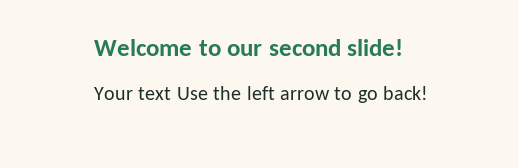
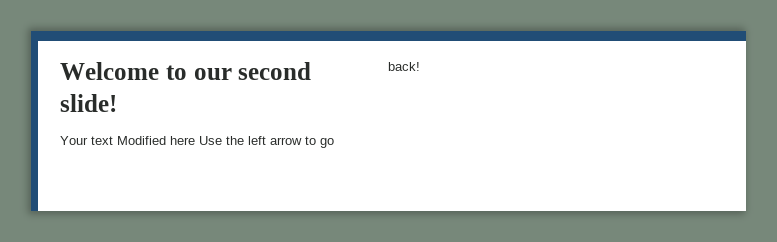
(172, 93) none -> [117,136,195,145] Modified here

